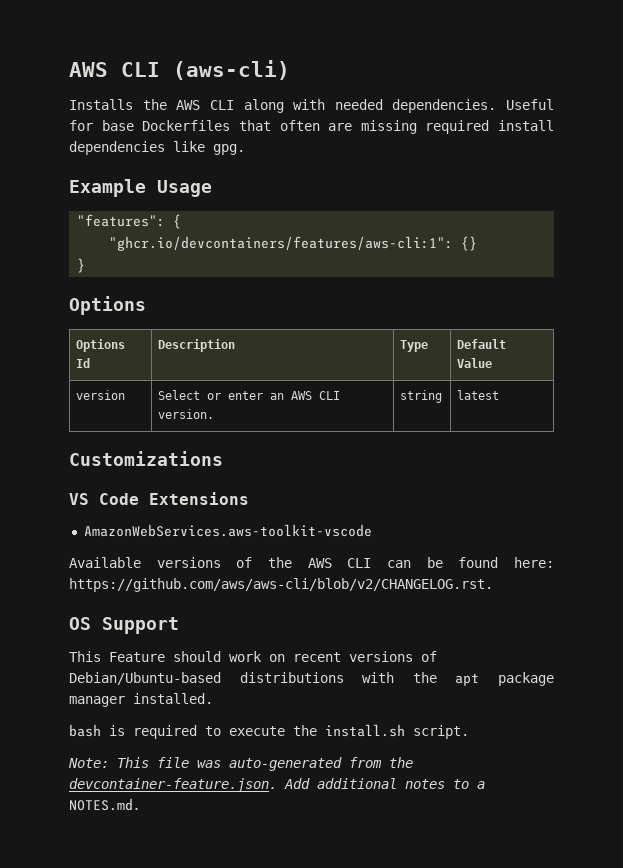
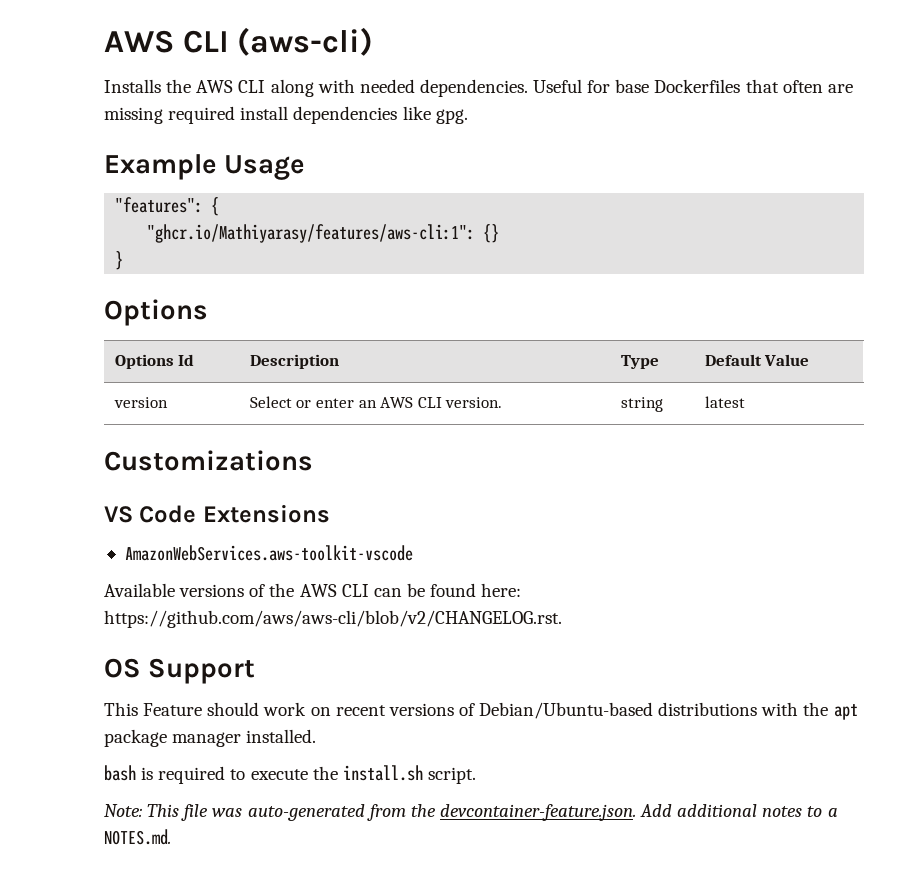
[109,236,454,251] "ghcr.io/devcontainers/features/aws-cli:1": -> [147,224,476,243] "ghcr.io/Mathiyarasy/features/aws-cli:1":

